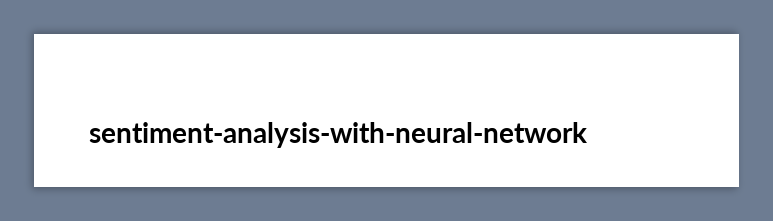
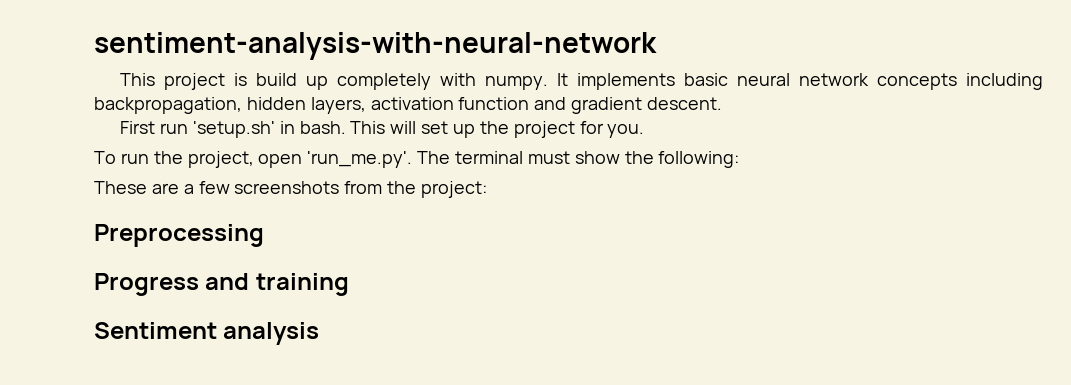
(587, 135) none -> [120,73,1043,90] [94,97,723,114] [120,121,645,138] [94,151,740,168] [94,181,488,198] [94,224,264,247] [94,273,349,296] [94,322,320,345] // This project is build up completely with numpy. It implements basic neural network concepts including backpropagation, hidden layers, activation function and gradient descent. // First run 'setup.sh' in bash. This will set up the project for you. // To run the project, open 'run_me.py'. The terminal must show the following: // These are a few screenshots from the project: // Preprocessing // Progress and training // Sentiment analysis

